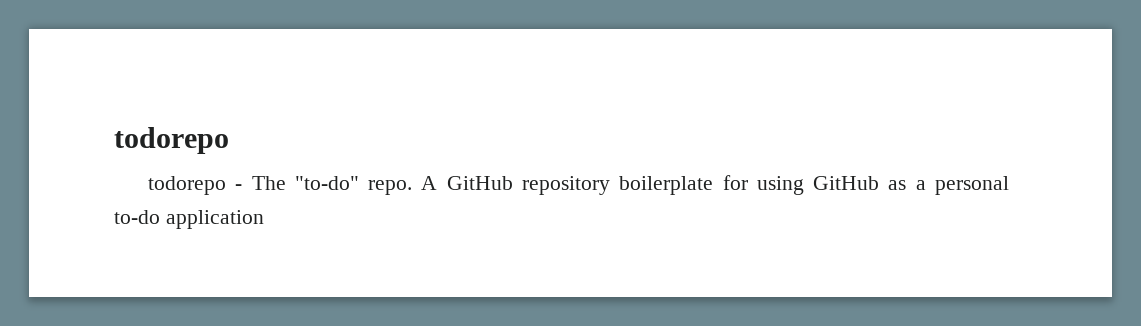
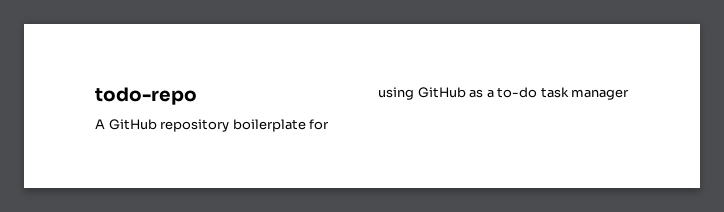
[114,127,229,154] [148,176,413,195] todorepo // todorepo - The "to-do" repo. -> [95,87,197,105] todo-repo //
[934,176,1009,195] [114,210,264,229] personal to-do application -> [497,87,630,100] to-do task manager

